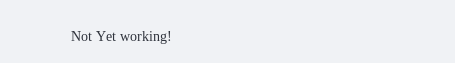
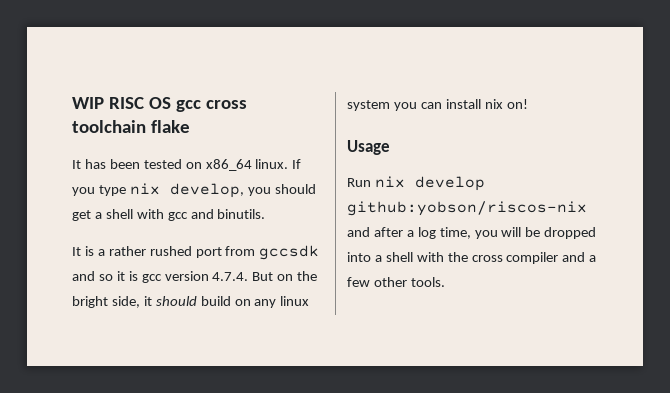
[71,31,172,44] Not Yet working! -> [72,97,247,112] [72,120,190,133] [72,159,302,171] [72,183,316,198] [72,209,266,221] [72,245,320,260] [72,271,318,283] [72,296,310,308] [347,99,528,111] [347,140,390,155] [347,176,485,191] [347,201,587,216] [347,227,597,239] [347,252,597,264] [347,277,445,287] WIP RISC OS gcc cross toolchain flake // It has been tested on x86_64 linux. If you type nix develop, you should get a shell with gcc and binutils. // It is a rather rushed port from gccsdk and so it is gcc version 4.7.4. But on the bright side, it should build on any linux system you can install nix on! // Usage // Run nix develop github:yobson/riscos-nix and after a log time, you will be dropped into a shell with the cross compiler and a few other tools.

